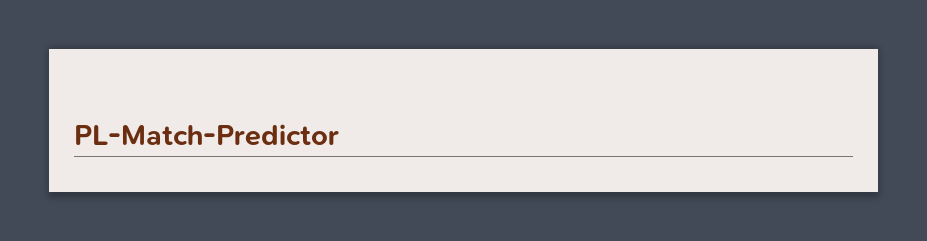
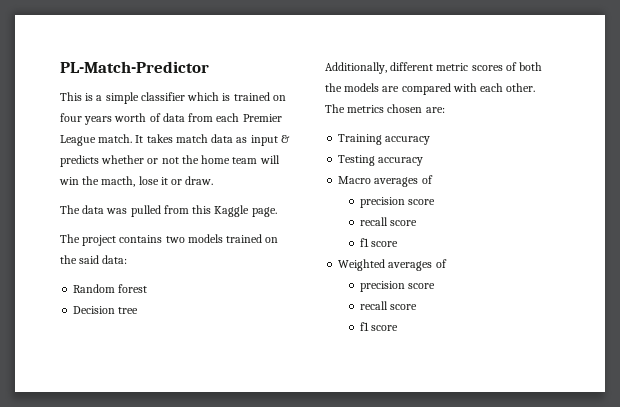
(339, 135) none -> [60,92,286,104] [60,113,282,125] [60,134,290,146] [60,155,280,167] [59,176,214,187] [60,205,277,217] [60,234,279,246] [60,255,128,264] [73,284,148,293] [73,306,139,314] [325,62,543,74] [325,83,536,95] [325,104,445,113] [338,134,431,145] [338,155,424,166] [338,175,433,187] [359,197,435,208] [359,217,417,226] [359,238,398,247] [338,259,447,271] [359,281,435,292] [359,301,417,310] [359,322,398,331] // This is a simple classifier which is trained on four years worth of data from each Premier League match. It takes match data as input & predicts whether or not the home team will win the macth, lose it or draw. // The data was pulled from this Kaggle page. // The project contains two models trained on the said data: // Random forest // Decision tree // Additionally, different metric scores of both the models are compared with each other. The metrics chosen are: // Training accuracy // Testing accuracy // Macro averages of // precision score // recall score // f1 score // Weighted averages of // precision score // recall score // f1 score

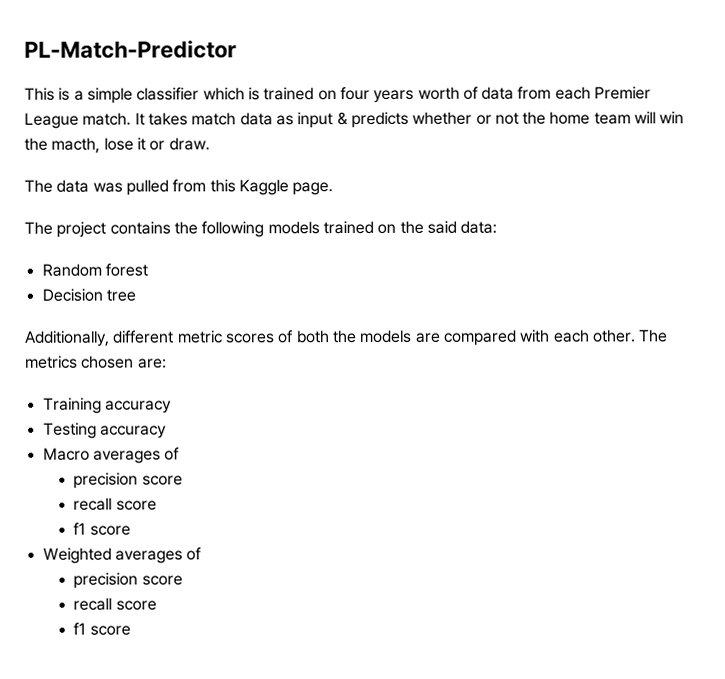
[165,236,185,243] two -> [173,221,265,238] the following

